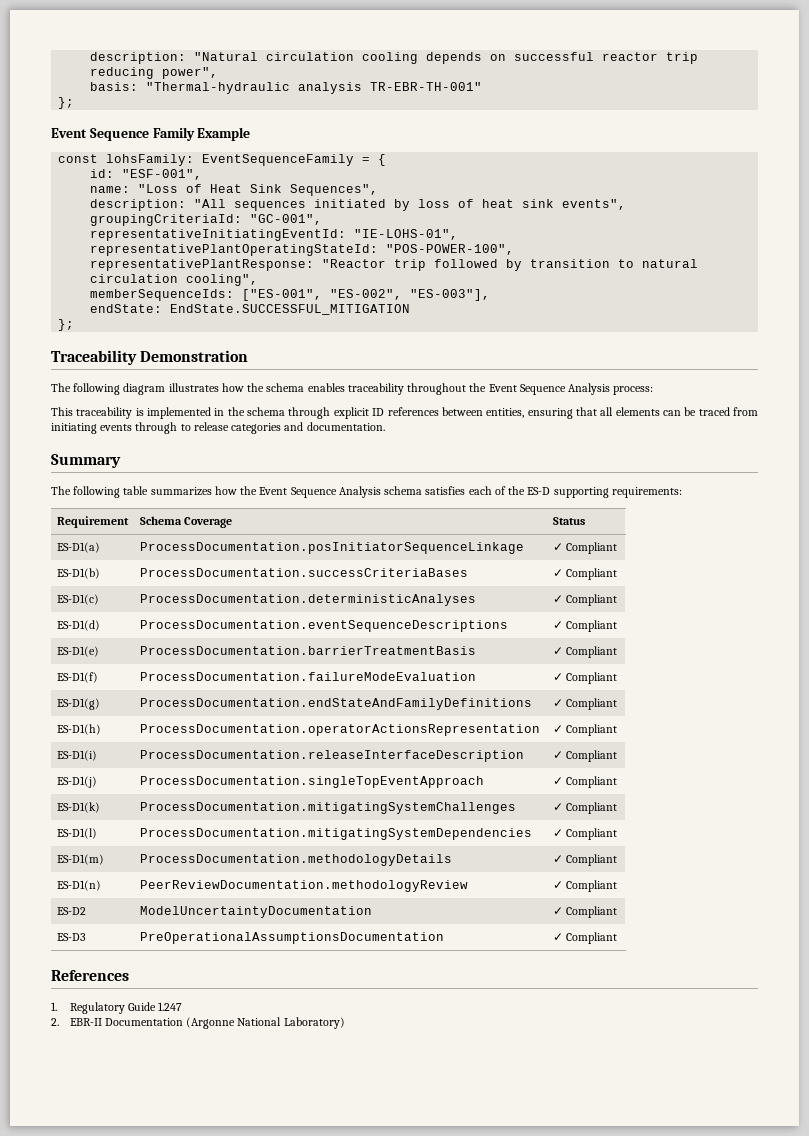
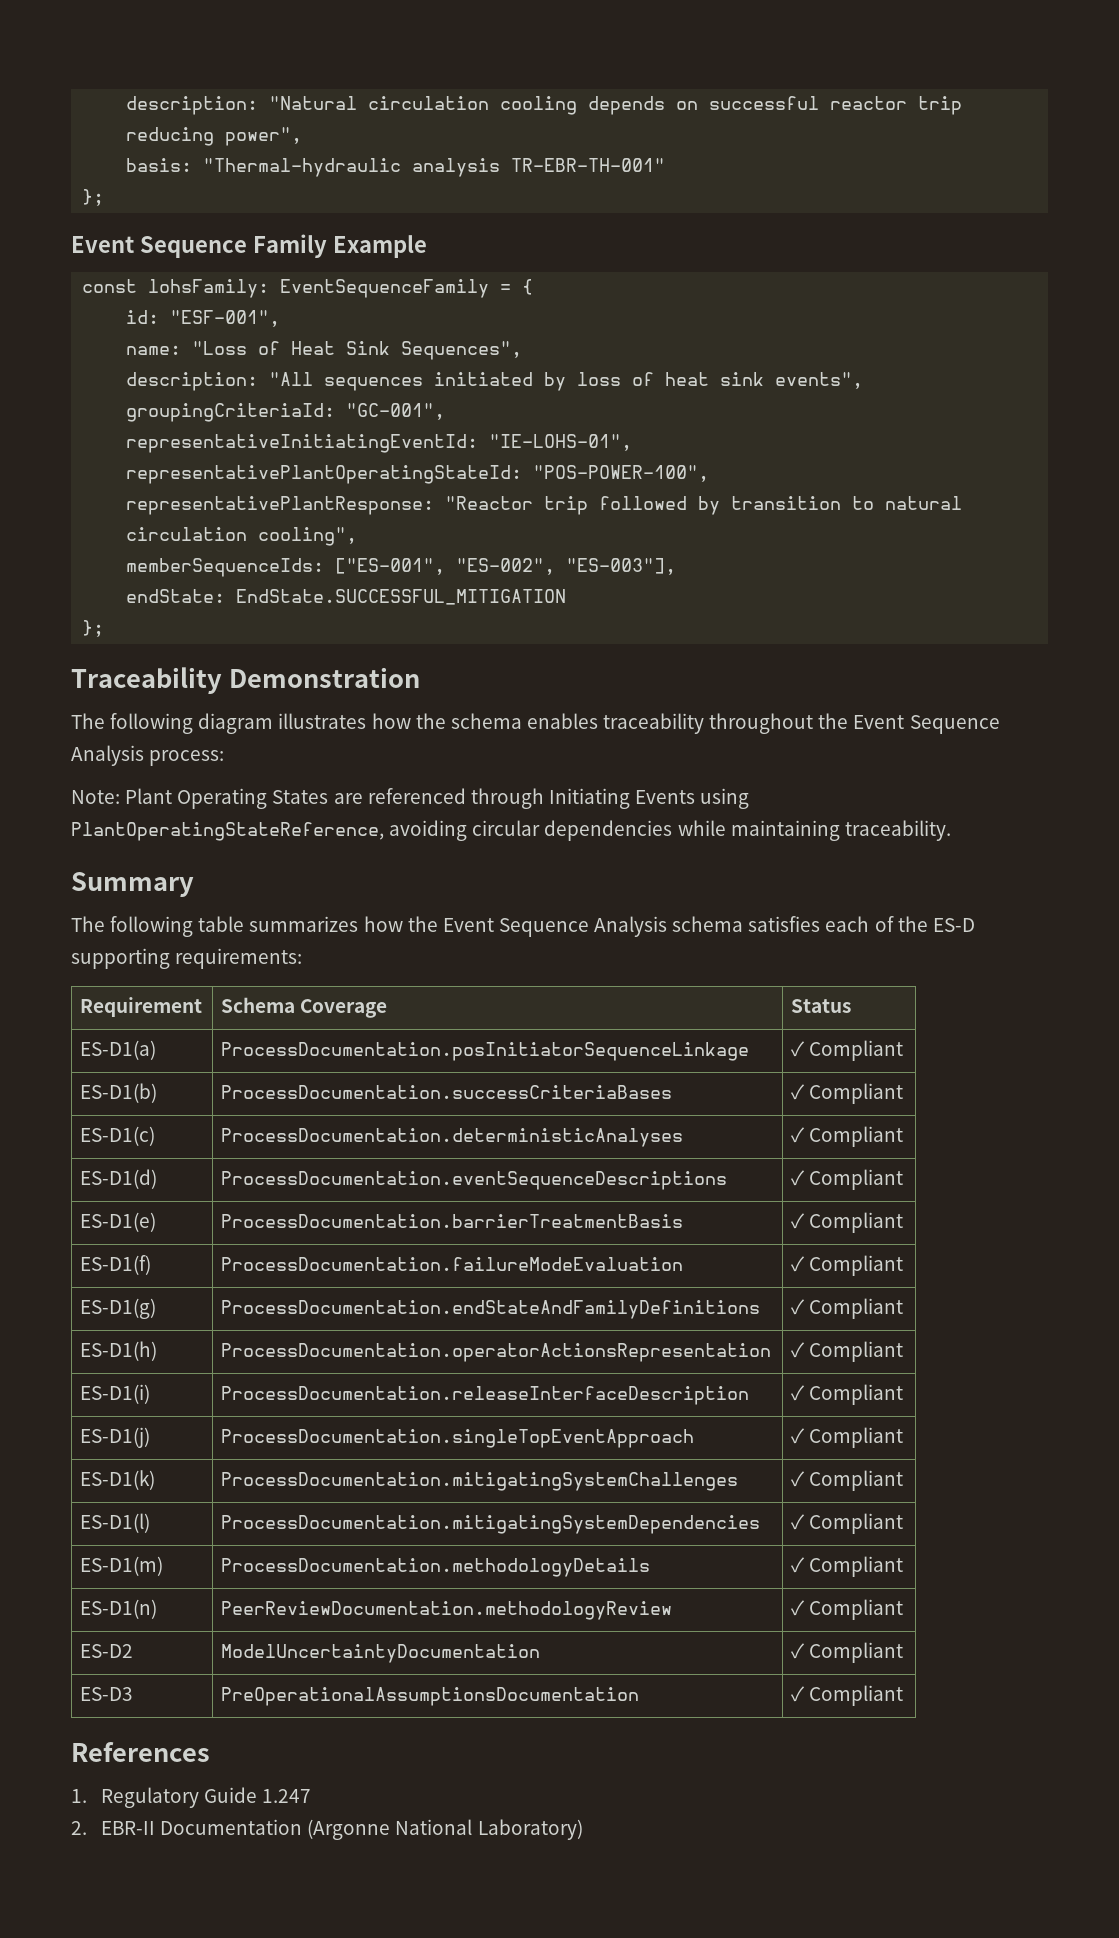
[51,407,759,419] [51,422,385,434] This traceability is implemented in the schema through explicit ID references between entities, ensuring that all elements can be traced from initiating events through to release categories and documentation. -> [71,788,750,809] [71,820,951,841] Note: Plant Operating States are referenced through Initiating Events using PlantOperatingStateReference, avoiding circular dependencies while maintaining traceability.

